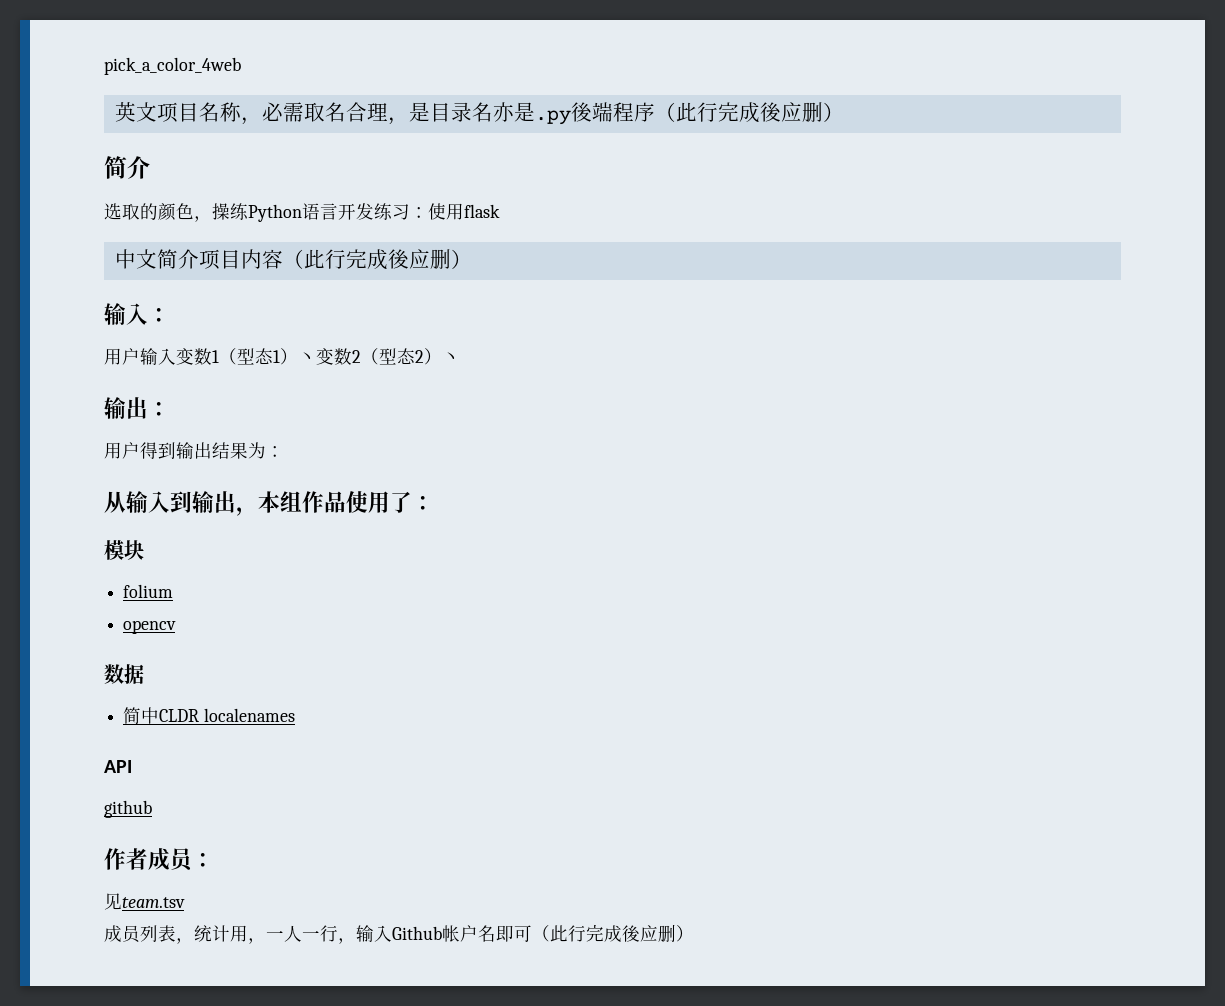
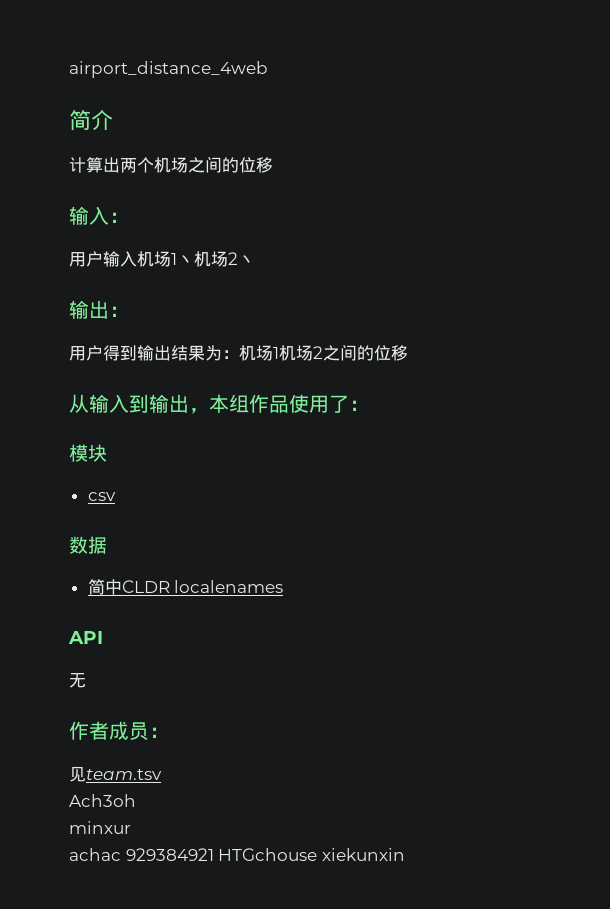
[104,57,241,75] [114,102,844,125] [104,156,150,179] [104,203,500,222] [114,249,472,270] [104,303,170,325] [104,348,442,365] pick_a_color_4web // 英文项目名称，必需取名合理，是目录名亦是.py後端程序（此行完成後应删） // 简介 // 选取的颜色，操练Python语言开发练习：使用flask // 中文简介项目内容（此行完成後应删） // 输入： // 用户输入变数1（型态1）丶变数2（型态2） -> [69,61,268,78] [69,110,113,131] [69,157,273,173] [69,206,129,225] [69,251,238,267] airport_distance_4web // 简介 // 计算出两个机场之间的位移 // 输入： // 用户输入机场1丶机场2
(284, 451) none -> [239,345,408,361] 机场1机场2之间的位移
[123,584,174,598] [123,620,177,634] folium // opencv -> [87,492,116,501] csv
[104,800,152,818] github -> [69,673,86,688] 无
[104,924,694,944] 成员列表，统计用，一人一行，输入Github帐户名即可（此行完成後应删） -> [69,794,136,807] [69,821,131,834] [69,848,405,861] Ach3oh // minxur // achac 929384921 HTGchouse xiekunxin

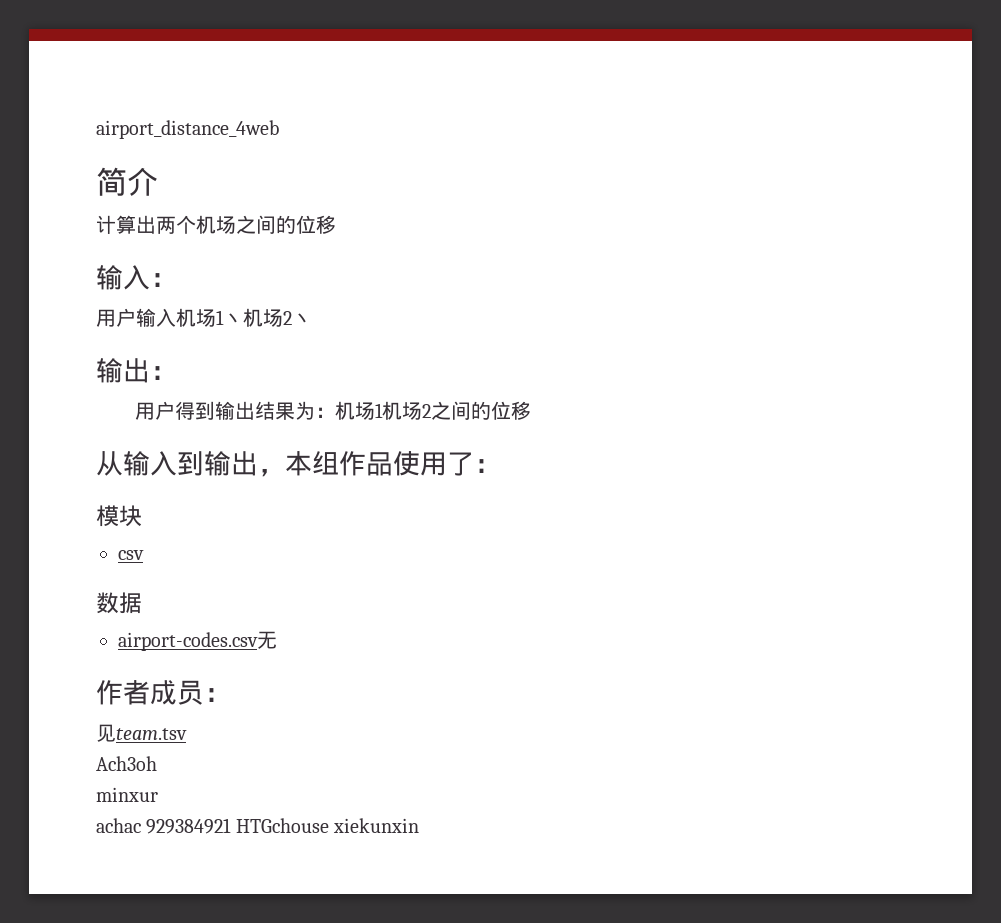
[87,579,284,595] [68,631,103,644] 简中CLDR localenames // API // -> [118,632,258,651] airport-codes.csv

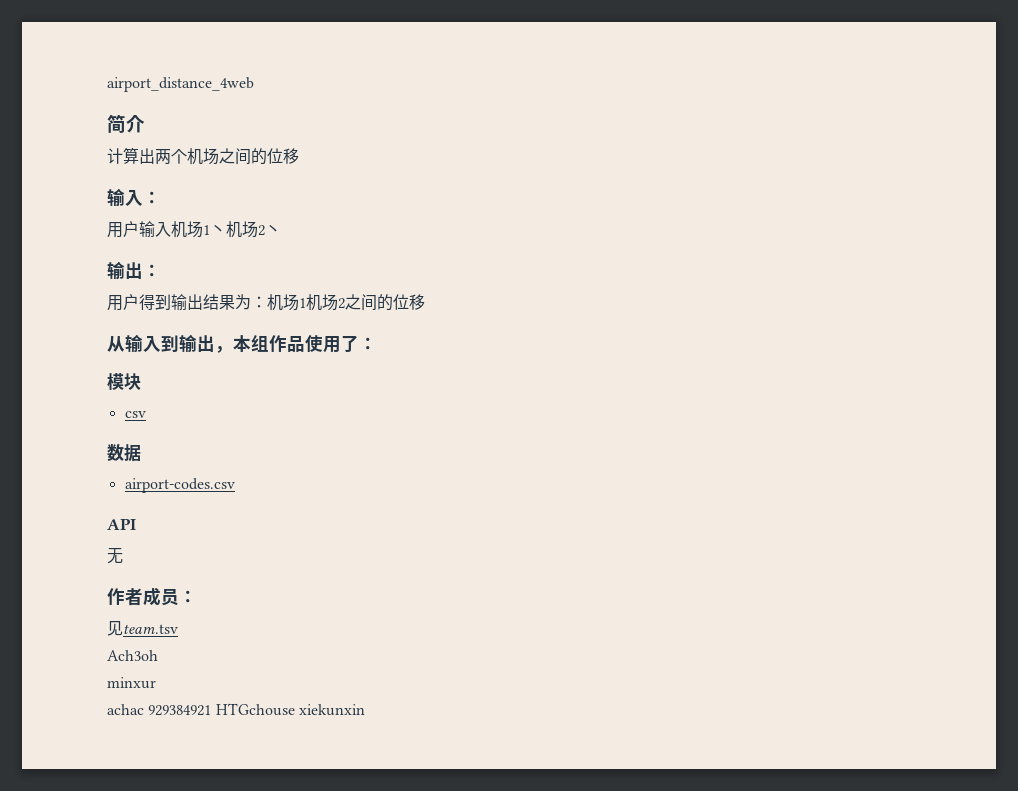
(258, 641) none -> [107,518,136,530] // API //

